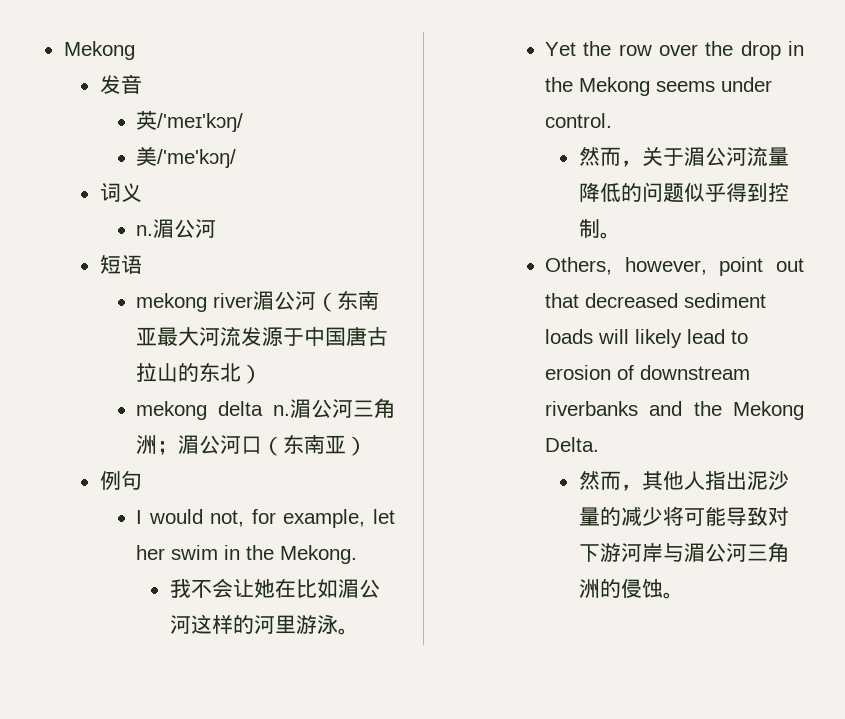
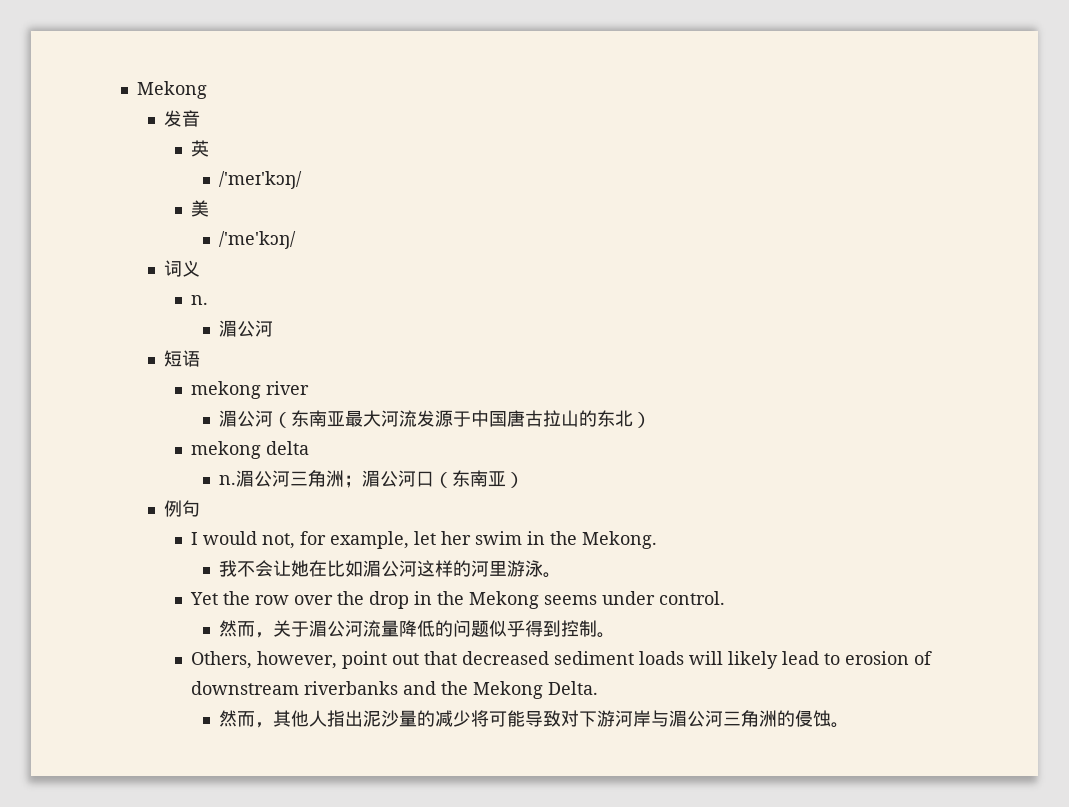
(158, 120) none -> (210, 148) //
(158, 156) none -> (210, 208) //
(154, 230) none -> (209, 300) //
(254, 300) none -> (310, 388) //
(264, 408) none -> (310, 448) //

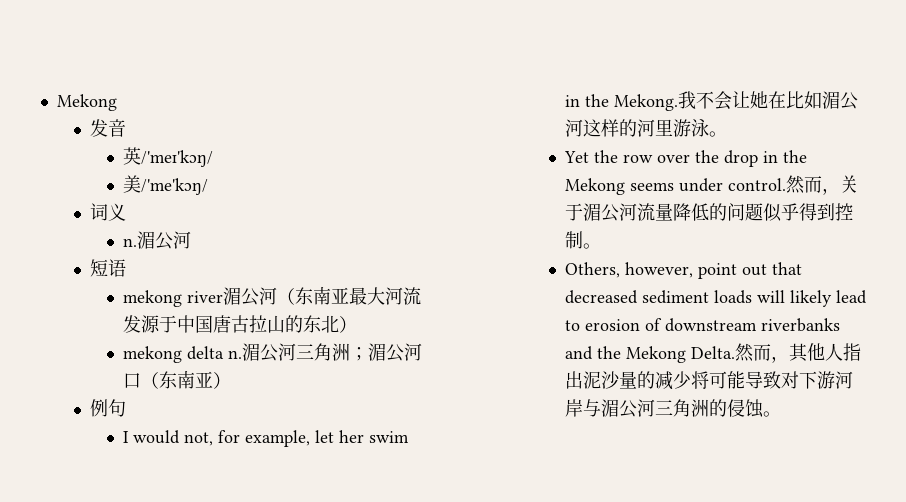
(210, 148) // -> (141, 156) none
(210, 208) // -> (141, 184) none
(209, 300) // -> (137, 242) none
(310, 388) // -> (223, 297) none
(310, 448) // -> (224, 353) none
(658, 540) // -> (678, 102) none
(726, 598) // -> (786, 184) none
(599, 688) // -> (735, 352) none

